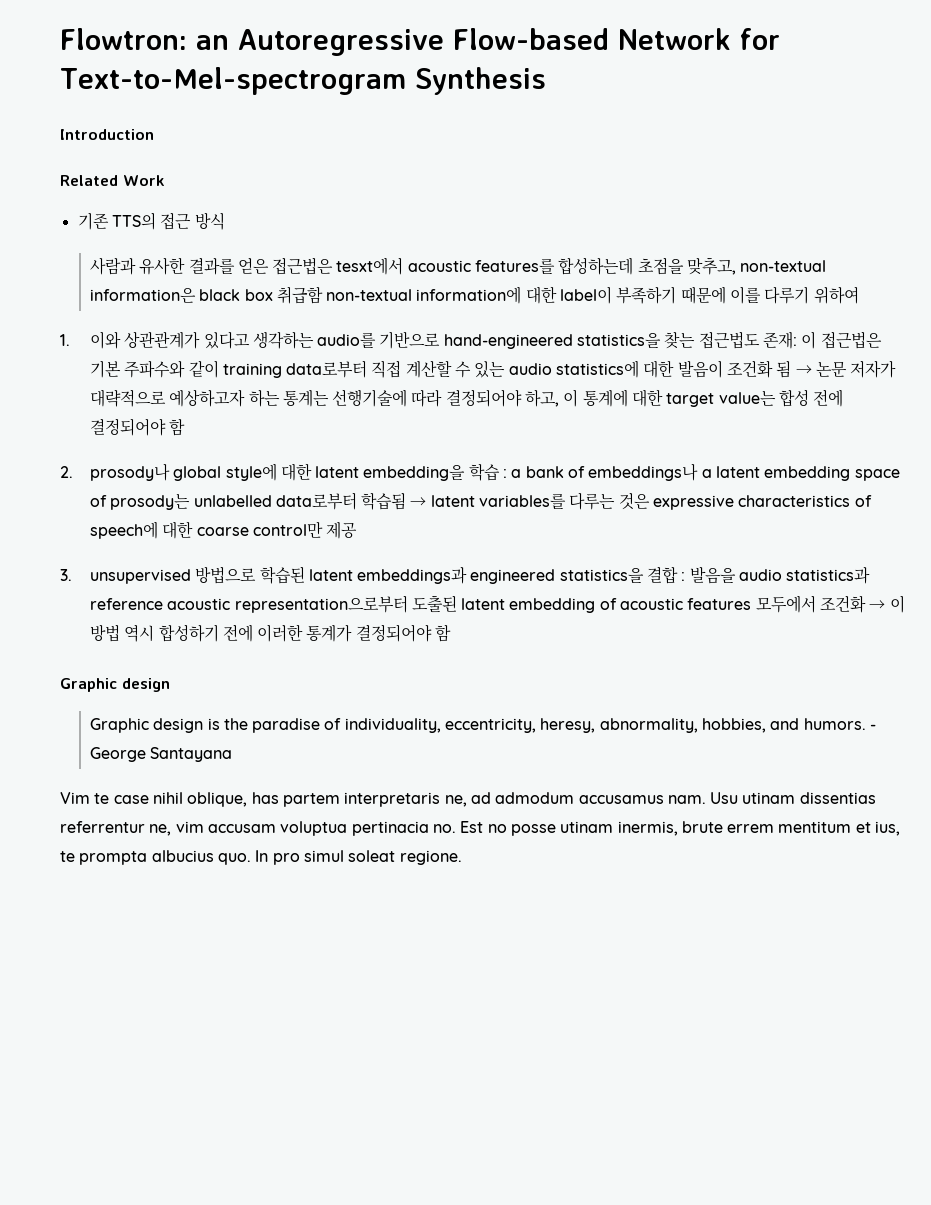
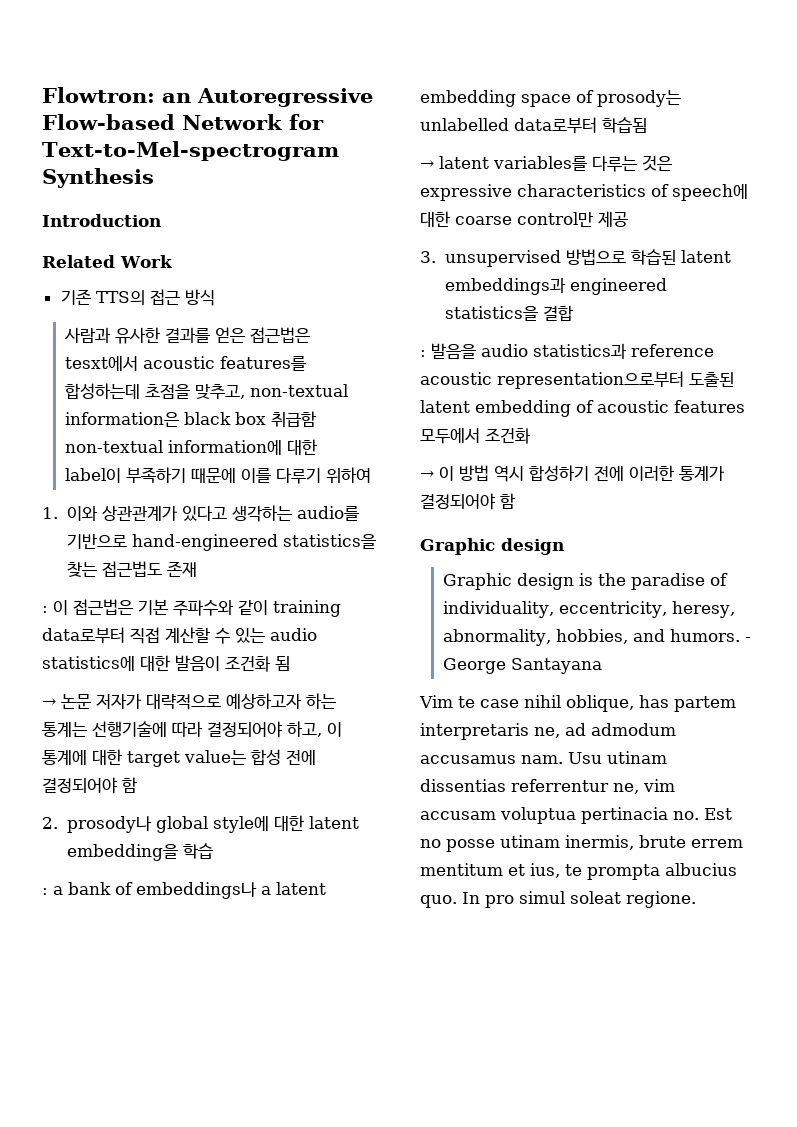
[763,331,798,349] 존재: -> [166,561,197,577] [42,606,48,613] 존재 // :
(792, 369) none -> (290, 663) //
(500, 472) none -> (213, 851) //
(407, 501) none -> (647, 125) //
(679, 575) none -> (573, 313) //
(867, 604) none -> (531, 436) //

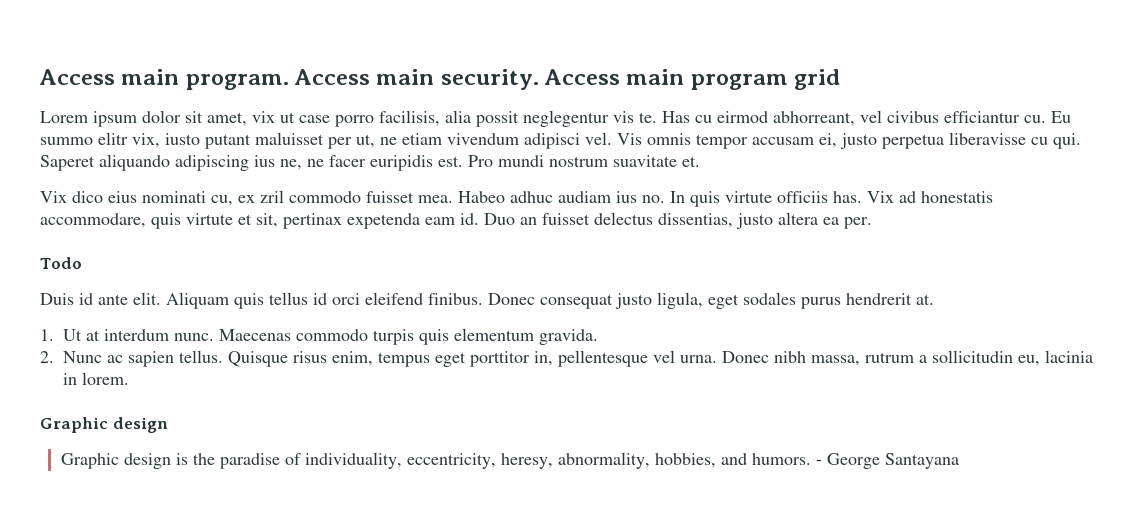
[42,87,373,107] [42,114,324,130] [42,141,339,161] [42,168,154,188] [42,214,161,227] [42,255,173,268] [60,289,215,306] [63,327,310,344] [64,356,306,371] [64,383,348,400] [64,411,316,427] [64,439,317,455] [64,467,371,484] [42,505,359,522] [66,534,376,551] [66,561,197,577] [42,599,341,617] [42,627,317,644] [42,655,290,672] [42,693,336,710] [42,721,342,738] [42,749,316,767] [42,777,137,794] [42,815,359,833] [66,843,213,861] [42,882,326,899] [420,90,681,107] [420,117,647,134] [420,155,672,172] [420,184,748,201] [420,211,628,227] [420,249,731,267] [444,277,667,295] [444,305,573,321] [420,343,714,359] [420,371,734,389] [420,400,745,417] [420,428,531,444] [420,465,725,482] [420,493,515,510] Flowtron: an Autoregressive Flow-based Network for Text-to-Mel-spectrogram Synthesis // Introduction // Related Work // 기존 TTS의 접근 방식 // 사람과 유사한 결과를 얻은 접근법은 tesxt에서 acoustic features를 합성하는데 초점을 맞추고, non-textual information은 black box 취급함 non-textual information에 대한 label이 부족하기 때문에 이를 다루기 위하여 // 1. 이와 상관관계가 있다고 생각하는 audio를 기반으로 hand-engineered statistics을 찾는 접근법도 존재 // : 이 접근법은 기본 주파수와 같이 training data로부터 직접 계산할 수 있는 audio statistics에 대한 발음이 조건화 됨 // → 논문 저자가 대략적으로 예상하고자 하는 통계는 선행기술에 따라 결정되어야 하고, 이 통계에 대한 target value는 합성 전에 결정되어야 함 // 2. prosody나 global style에 대한 latent embedding을 학습 // : a bank of embeddings나 a latent embedding space of prosody는 unlabelled data로부터 학습됨 // → latent variables를 다루는 것은 expressive characteristics of speech에 대한 coarse control만 제공 // 3. unsupervised 방법으로 학습된 latent embeddings과 engineered statistics을 결합 // : 발음을 audio statistics과 reference acoustic representation으로부터 도출된 latent embedding of acoustic features 모두에서 조건화 // → 이 방법 역시 합성하기 전에 이러한 통계가 결정되어야 함 -> [39,69,841,90] [40,110,1071,127] [40,132,1081,149] [40,154,700,171] [40,190,993,207] [40,212,872,229] [40,257,82,269] [40,292,934,309] [40,328,598,345] [40,350,1093,367] [63,372,129,385] Access main program. Access main security. Access main program grid // Lorem ipsum dolor sit amet, vix ut case porro facilisis, alia possit neglegentur vis te. Has cu eirmod abhorreant, vel civibus efficiantur cu. Eu summo elitr vix, iusto putant maluisset per ut, ne etiam vivendum adipisci vel. Vis omnis tempor accusam ei, justo perpetua liberavisse cu qui. Saperet aliquando adipiscing ius ne, ne facer euripidis est. Pro mundi nostrum suavitate et. // Vix dico eius nominati cu, ex zril commodo fuisset mea. Habeo adhuc audiam ius no. In quis virtute officiis has. Vix ad honestatis accommodare, quis virtute et sit, pertinax expetenda eam id. Duo an fuisset delectus dissentias, justo altera ea per. // Todo // Duis id ante elit. Aliquam quis tellus id orci eleifend finibus. Donec consequat justo ligula, eget sodales purus hendrerit at. // 1. Ut at interdum nunc. Maecenas commodo turpis quis elementum gravida. // 2. Nunc ac sapien tellus. Quisque risus enim, tempus eget porttitor in, pellentesque vel urna. Donec nibh massa, rutrum a sollicitudin eu, lacinia in lorem.
[419,695,736,712] [420,723,676,740] [420,751,667,764] [420,779,675,794] [420,807,732,824] [420,835,743,852] [420,863,737,880] [420,891,696,908] // Vim te case nihil oblique, has partem interpretaris ne, ad admodum accusamus nam. Usu utinam dissentias referrentur ne, vim accusam voluptua pertinacia no. Est no posse utinam inermis, brute errem mentitum et ius, te prompta albucius quo. In pro simul soleat regione. -> (959, 461) none

